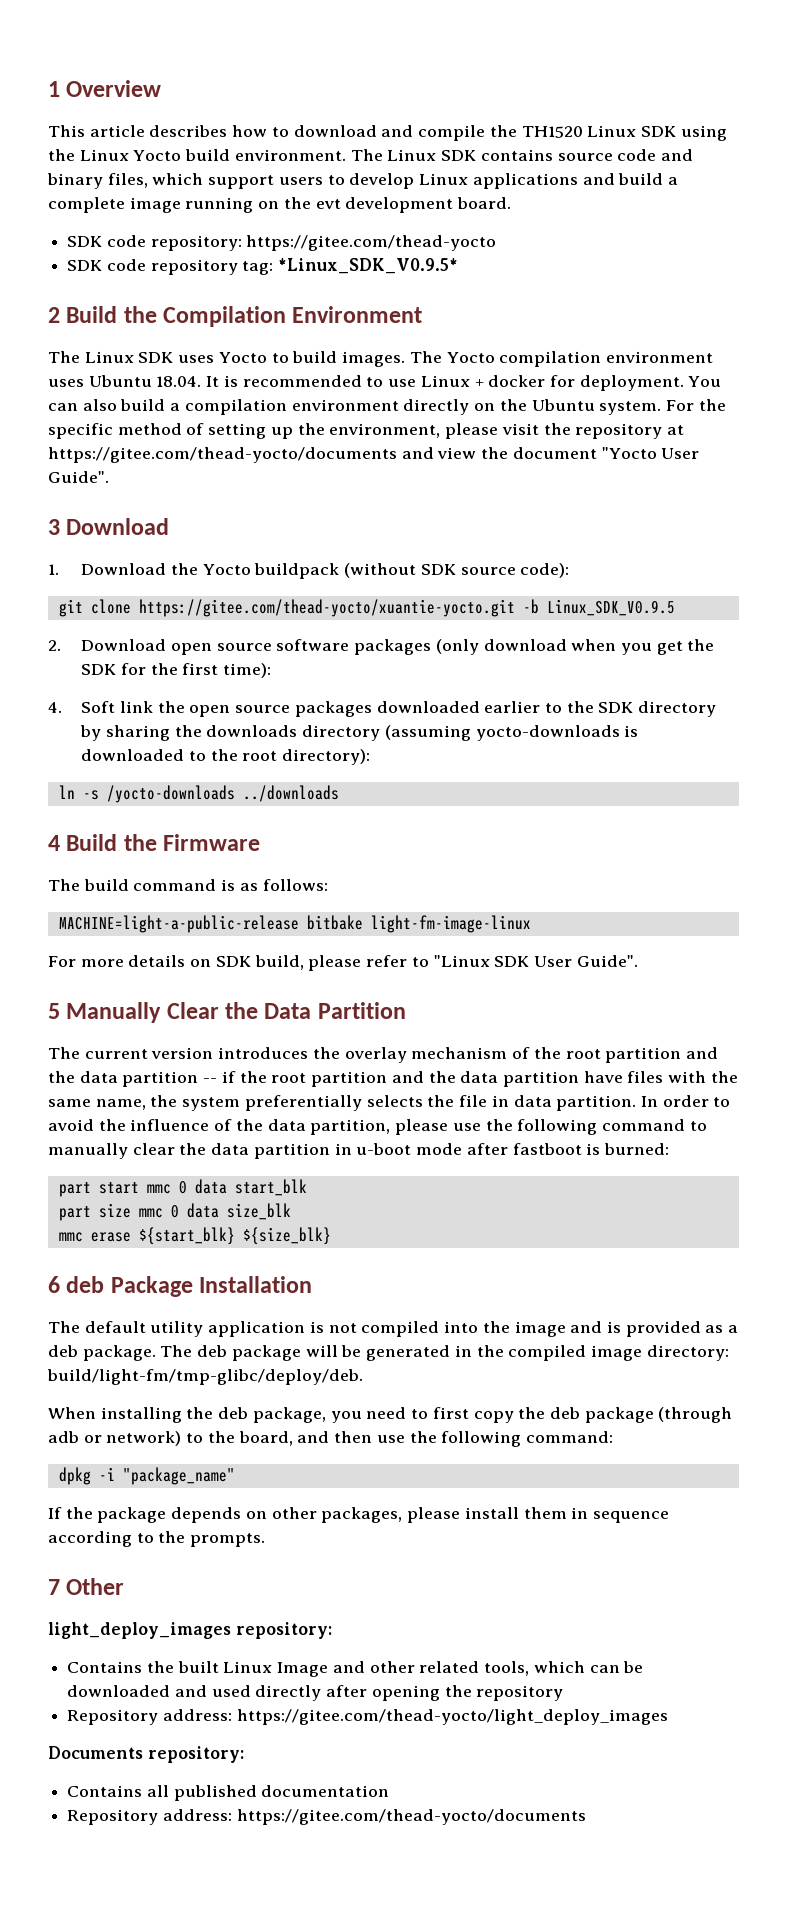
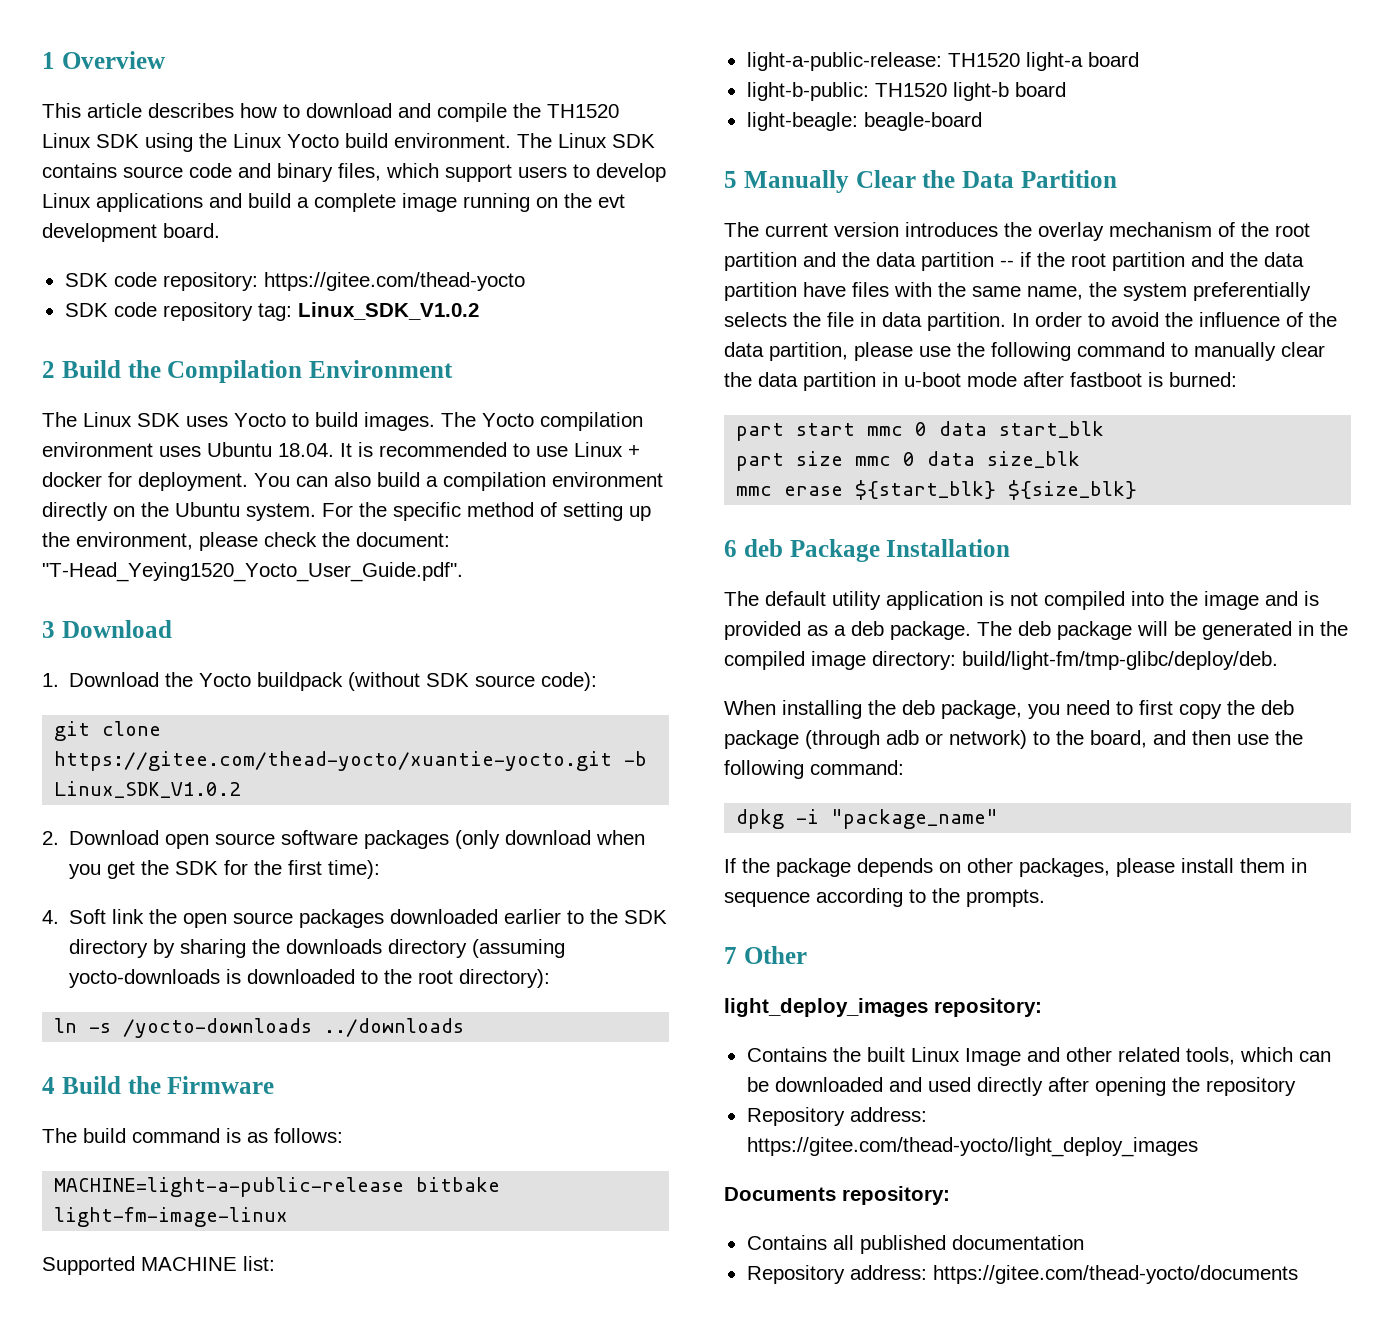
[278,258,459,274] *Linux_SDK_V0.9.5* -> [297,302,479,320] Linux_SDK_V1.0.2
[501,423,684,439] [48,447,700,463] [48,471,109,483] visit the repository at https://gitee.com/thead-yocto/documents and view the document "Yocto User Guide". -> [264,532,450,547] [42,562,463,582] check the document: "T-Head_Yeying1520_Yocto_User_Guide.pdf".
[546,599,675,616] Linux_SDK_V0.9.5 -> [54,781,242,798] Linux_SDK_V1.0.2
[48,955,638,971] For more details on SDK build, please refer to "Linux SDK User Guide". -> [42,1256,275,1275] [746,52,1139,71] [746,82,1066,101] [746,112,982,131] Supported MACHINE list: // light-a-public-release: TH1520 light-a board // light-b-public: TH1520 light-b board // light-beagle: beagle-board

